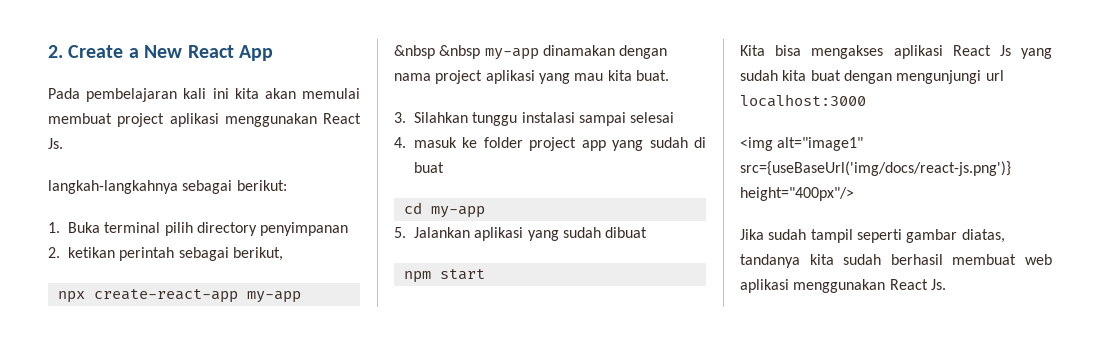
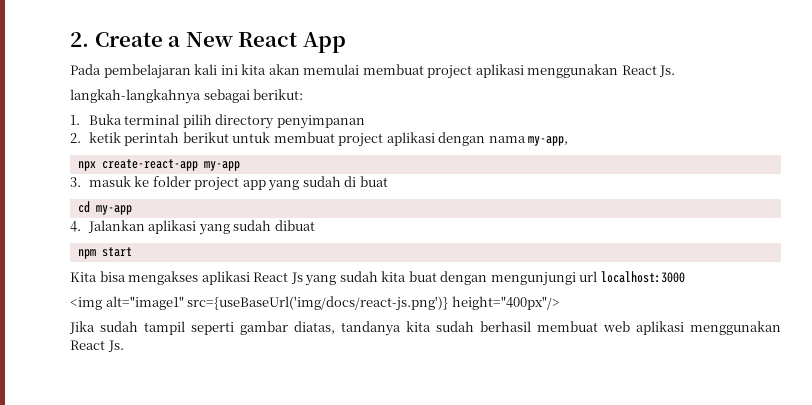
[68,247,283,261] [57,289,301,303] [394,45,668,60] [394,70,669,84] [394,112,675,126] [394,137,406,148] ketikan perintah sebagai berikut, // npx create-react-app my-app // &nbsp &nbsp my-app dinamakan dengan nama project aplikasi yang mau kita buat. // 3. Silahkan tunggu instalasi sampai selesai // 4. -> [88,132,569,147] [77,159,240,171] [70,177,81,187] ketik perintah berikut untuk membuat project aplikasi dengan nama my-app, // npx create-react-app my-app // 3.
[394,227,406,238] 5. -> [70,221,81,232] 4.

